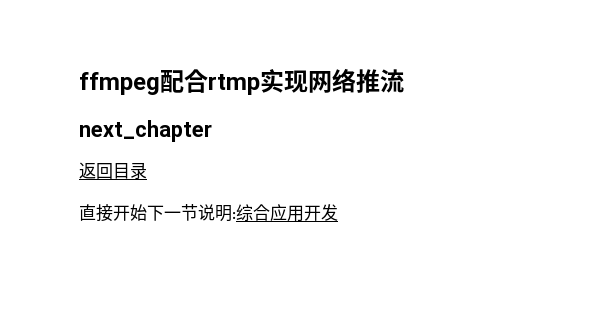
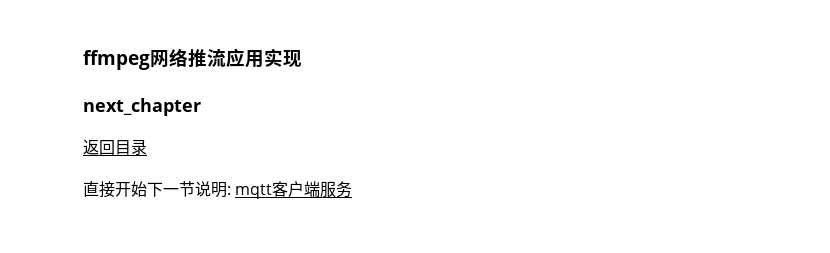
[160,69,308,95] 配合rtmp实现 -> (150, 60) none
(404, 81) none -> [226,48,302,68] 应用实现
[236,204,338,222] 综合应用开发 -> [235,181,353,199] mqtt客户端服务

